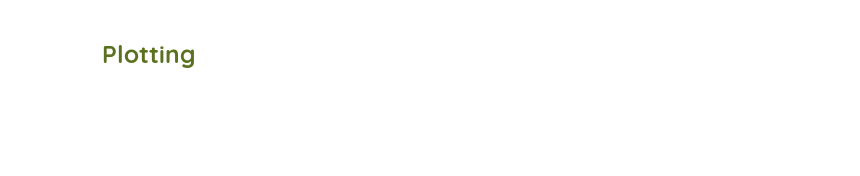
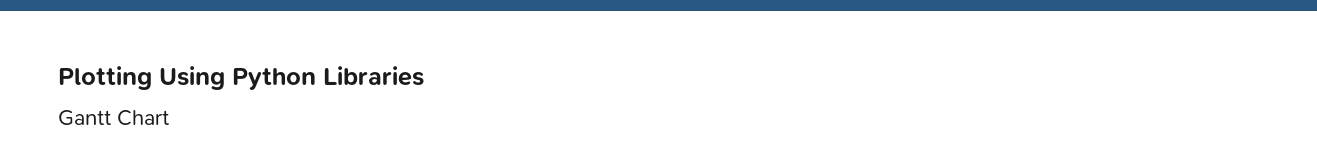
(196, 56) none -> [159,66,424,90] [58,110,169,126] Using Python Libraries // Gantt Chart

